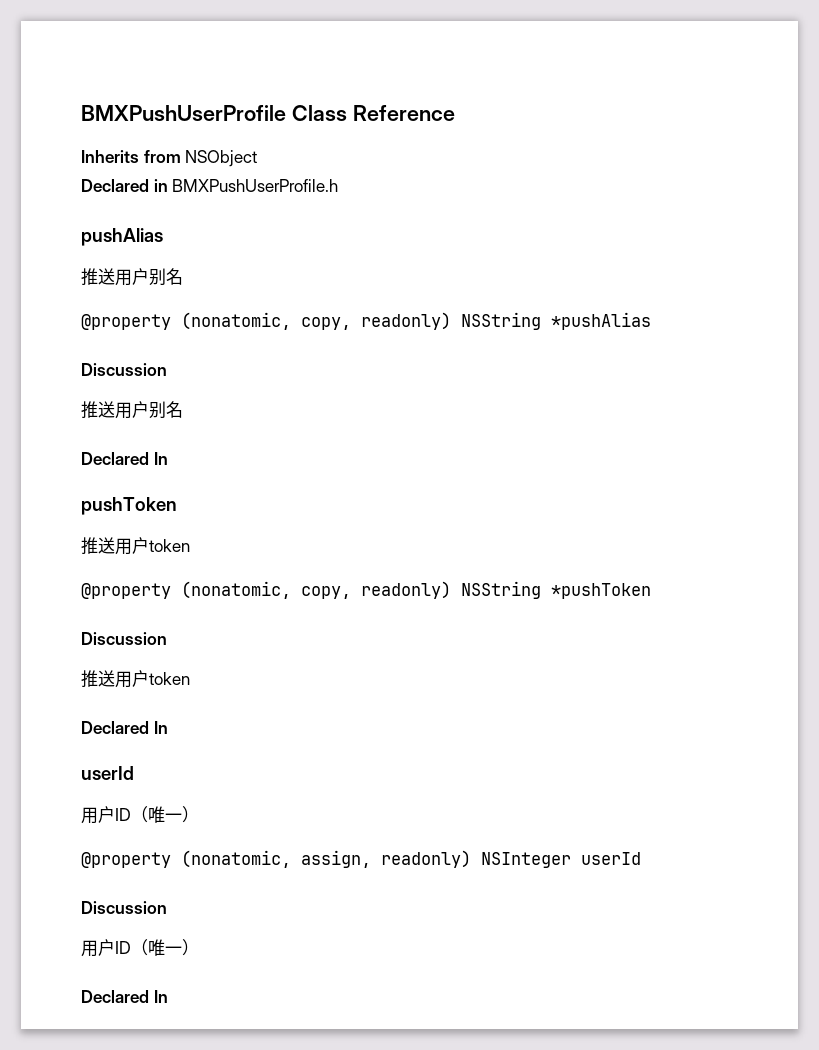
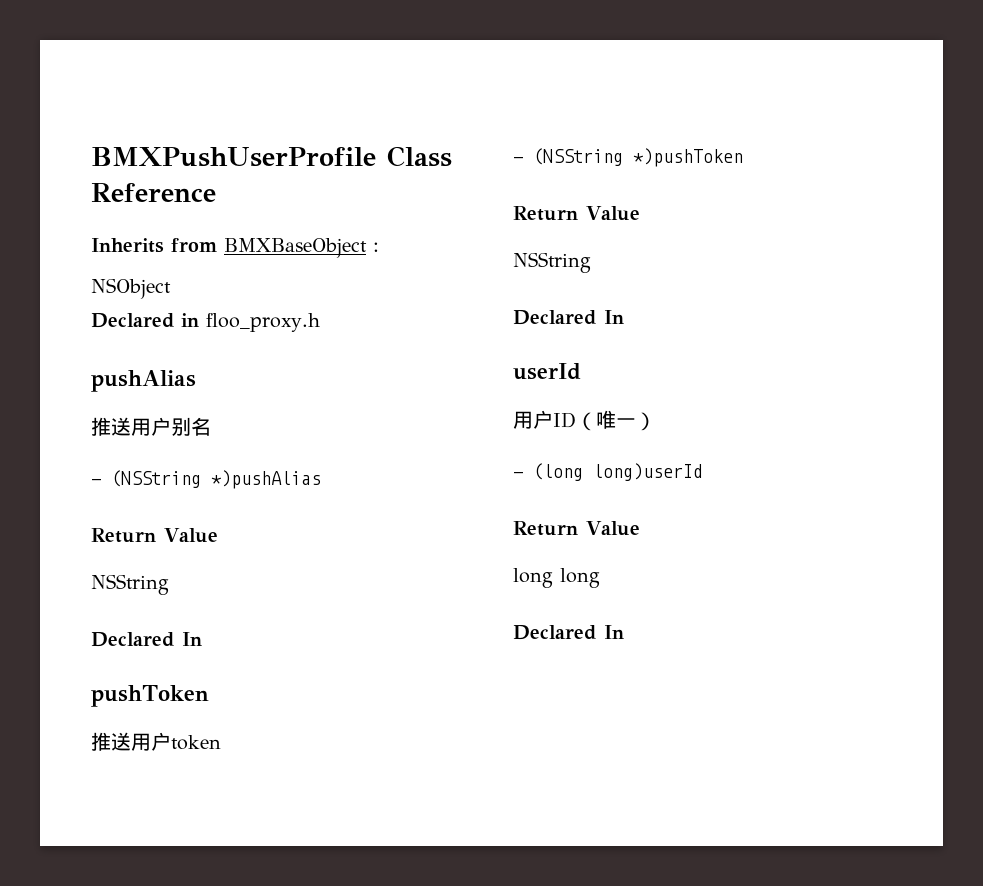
(181, 156) none -> [224,238,379,258] BMXBaseObject : //
[172,179,339,192] BMXPushUserProfile.h -> [206,313,320,332] floo_proxy.h
[81,312,651,330] [81,363,167,376] [81,401,183,419] @property (nonatomic, copy, readonly) NSString *pushAlias // Discussion // 推送用户别名 -> [91,470,321,489] [91,528,218,543] [91,574,169,595] - (NSString *)pushAlias // Return Value // NSString
[81,581,651,599] [81,632,167,645] [81,670,190,688] @property (nonatomic, copy, readonly) NSString *pushToken // Discussion // 推送用户token -> [513,148,743,167] [513,206,640,221] [513,252,591,273] - (NSString *)pushToken // Return Value // NSString
[81,850,641,868] [81,901,167,914] [81,939,199,957] @property (nonatomic, assign, readonly) NSInteger userId // Discussion // 用户ID（唯一） -> [513,463,703,481] [513,521,640,536] [513,568,600,588] - (long long)userId // Return Value // long long

